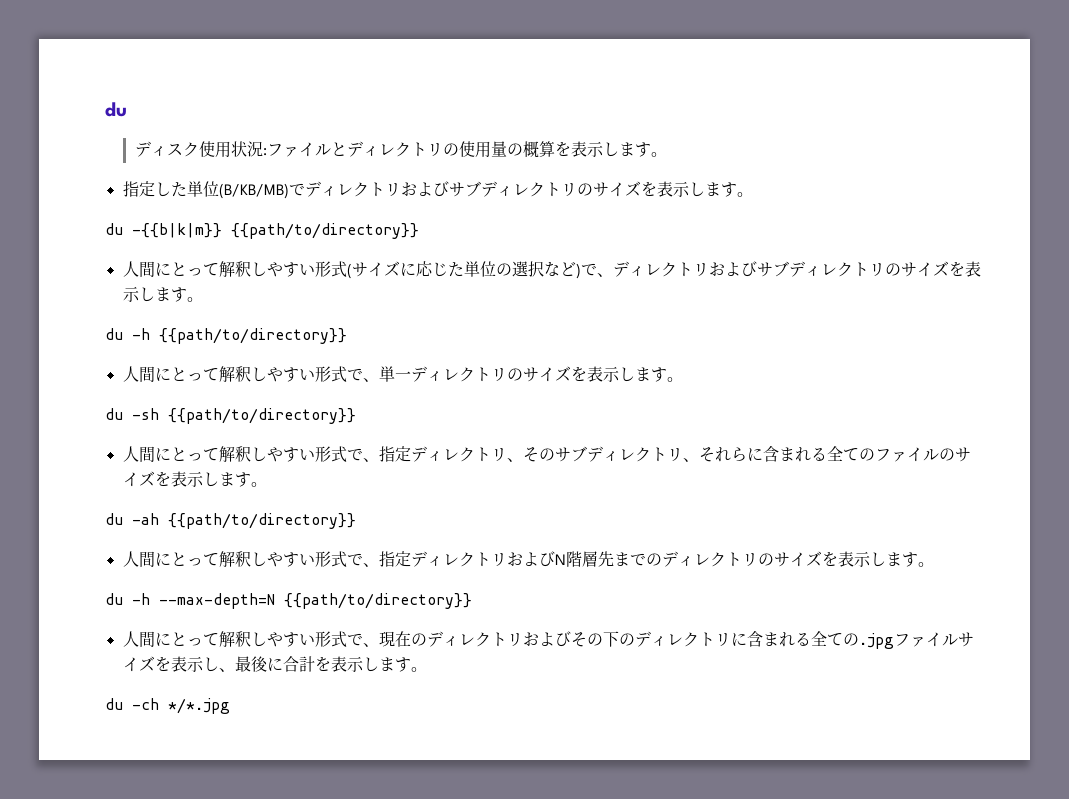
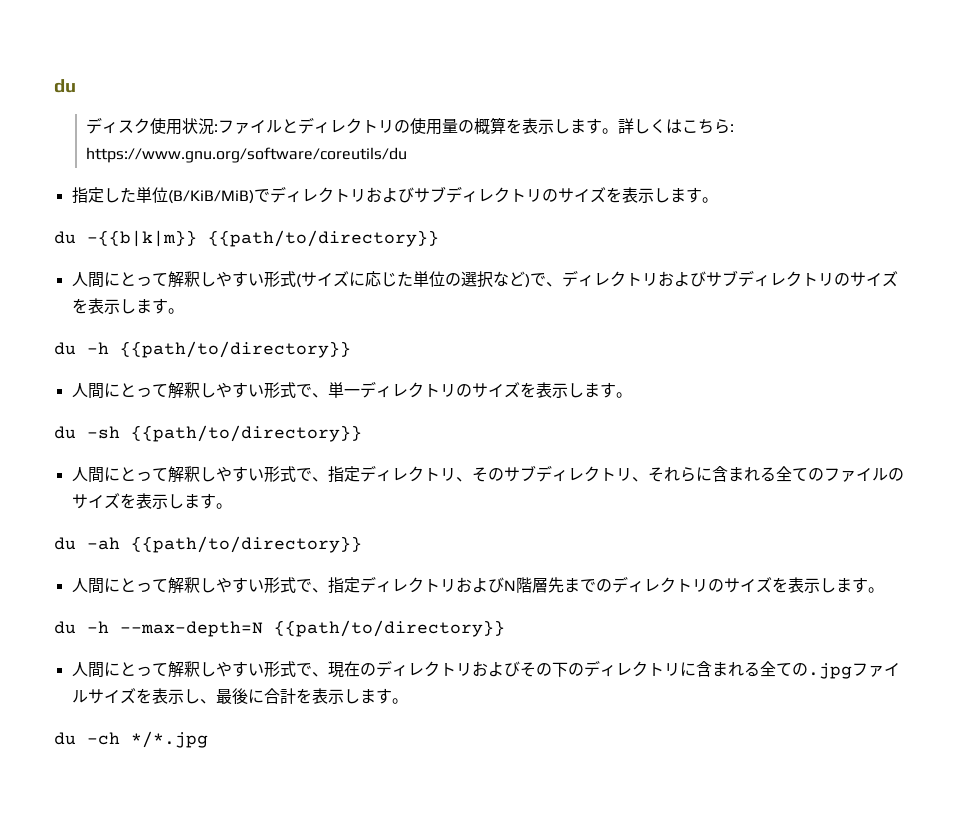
(667, 154) none -> [617,118,734,134] [85,147,407,163] 詳しくはこちら: https://www.gnu.org/software/coreutils/du
[218,183,289,199] (B/KB/MB) -> [167,190,254,204] (B/KiB/MiB)

